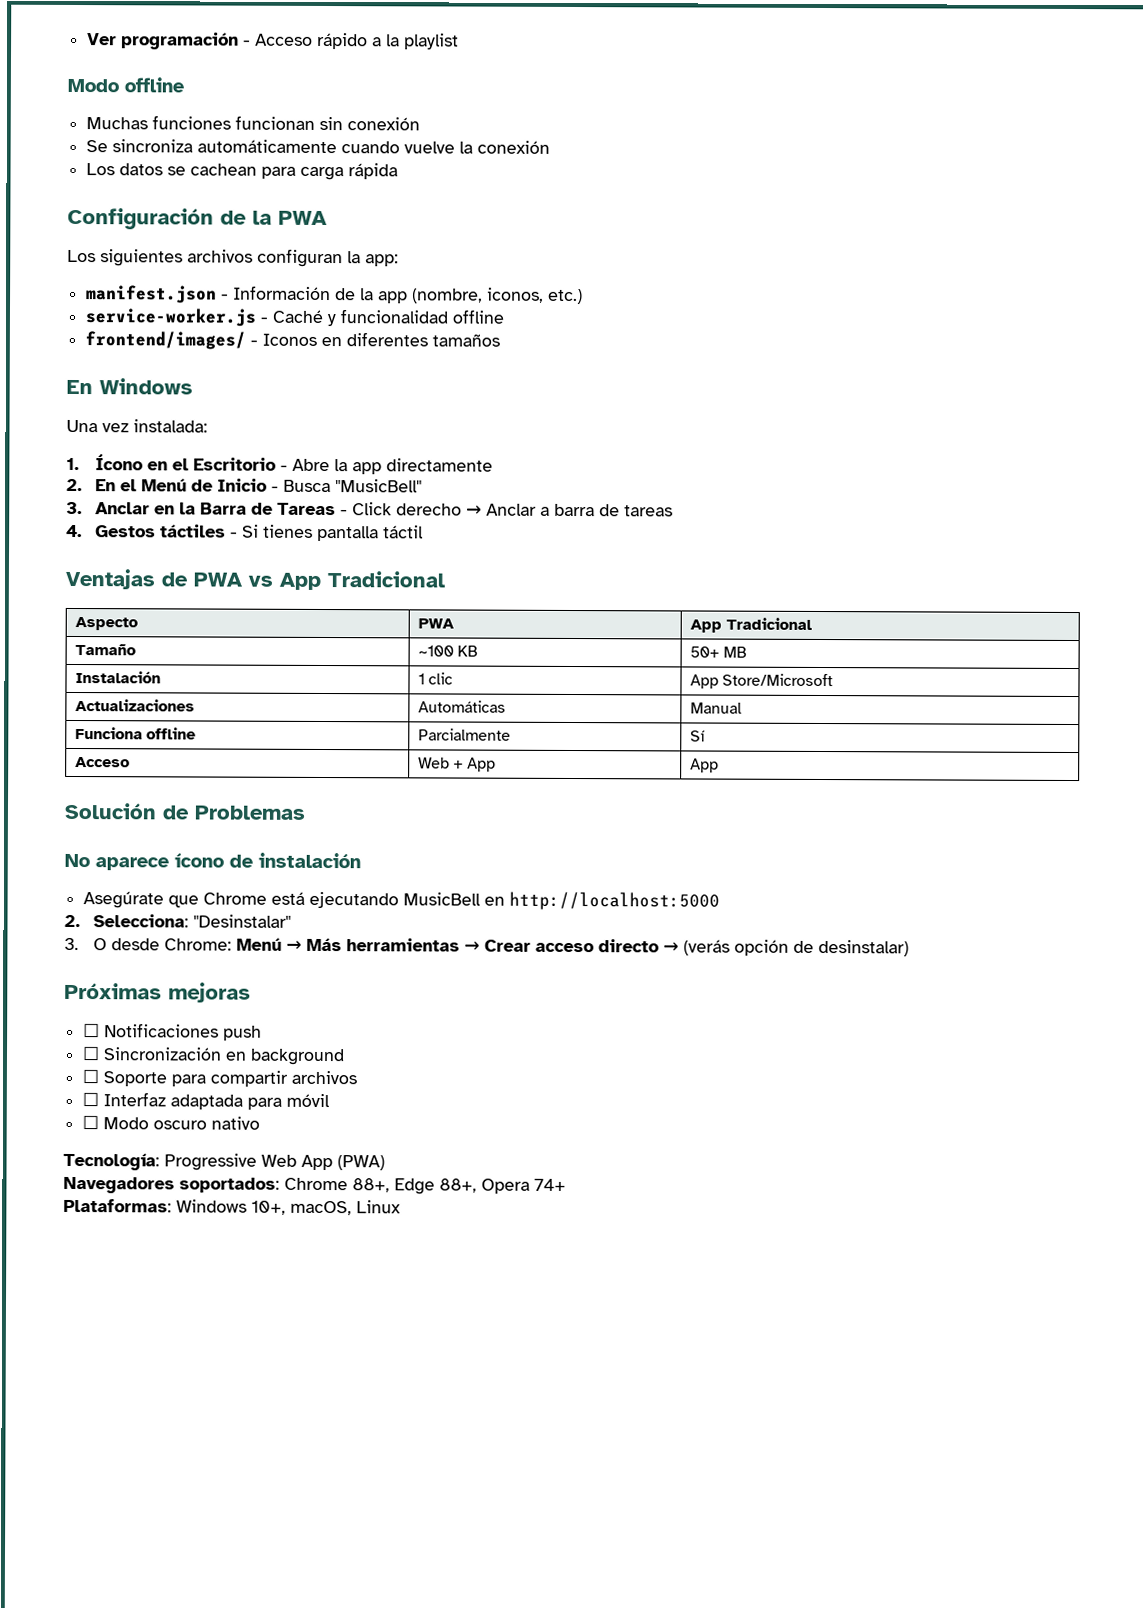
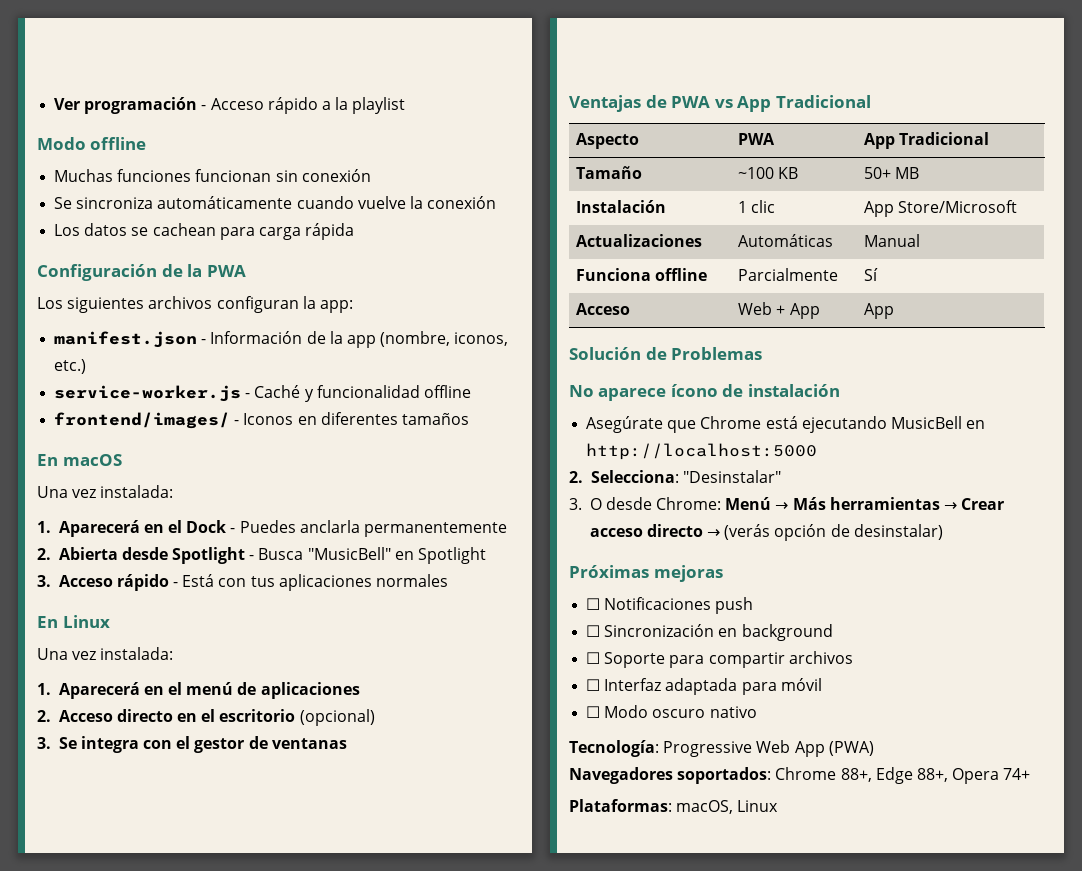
[99,378,193,395] [66,419,208,433] [66,454,494,475] [66,478,268,492] Windows // Una vez instalada: // 1. Ícono en el Escritorio - Abre la app directamente // 2. En el Menú de Inicio -> [62,454,122,466] [37,485,174,498] [37,520,508,537] [37,547,246,564] macOS // Una vez instalada: // 1. Aparecerá en el Dock - Puedes anclarla permanentemente // 2. Abierta desde Spotlight
[66,501,674,517] [66,524,425,542] // 3. Anclar en la Barra de Tareas - Click derecho → Anclar a barra de tareas // 4. Gestos táctiles - Si tienes pantalla táctil -> [394,547,487,564] [37,574,449,591] [37,615,110,628] [37,647,174,660] [37,682,360,699] [37,709,375,726] [37,736,347,753] en Spotlight // 3. Acceso rápido - Está con tus aplicaciones normales // En Linux // Una vez instalada: // 1. Aparecerá en el menú de aplicaciones // 2. Acceso directo en el escritorio (opcional) // 3. Se integra con el gestor de ventanas
[176,1199,286,1215] Windows 10+, -> (672, 805) none

